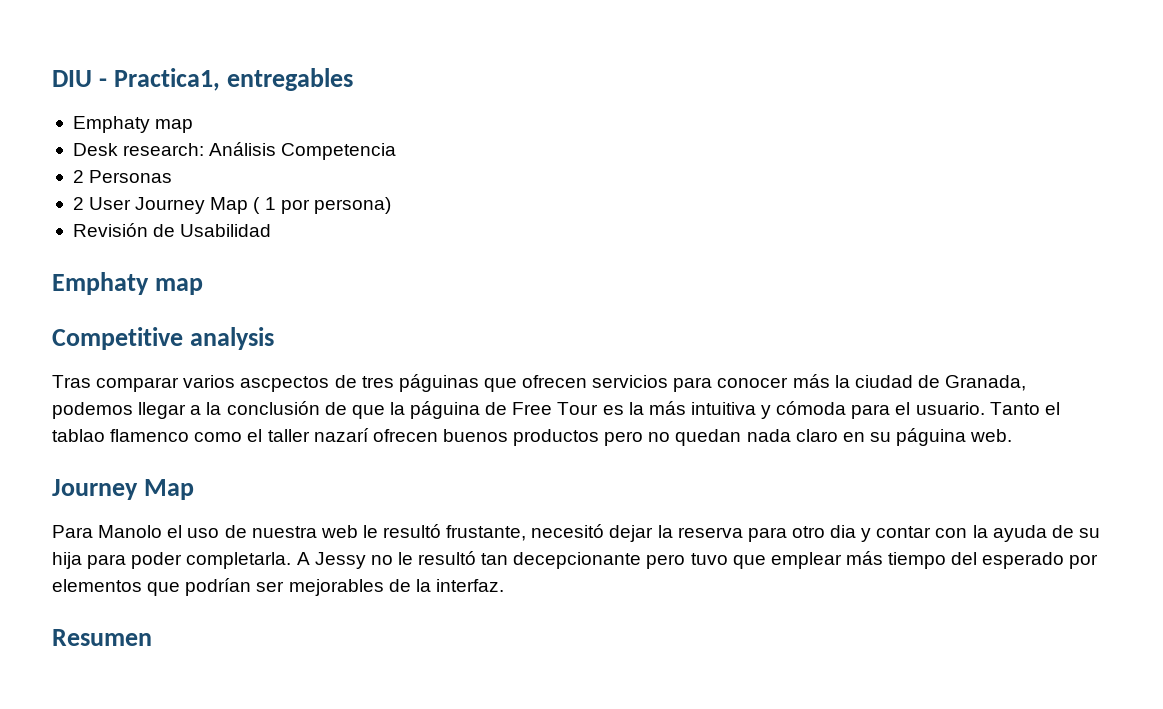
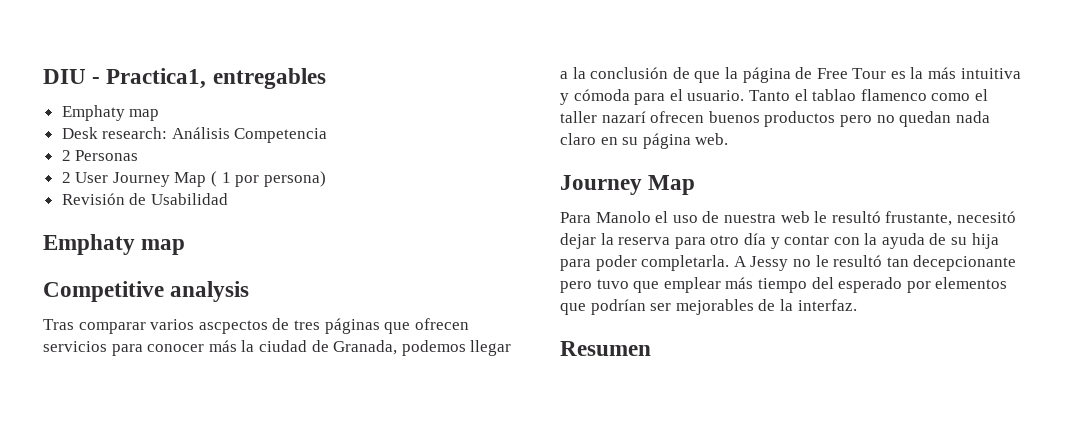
[398,374,479,392] páguinas -> [324,318,380,334] páginas
[410,401,481,419] páguina -> [742,67,791,83] página
[896,428,967,446] páguina -> [642,133,691,149] página
[830,525,857,538] dia -> [743,233,766,245] día

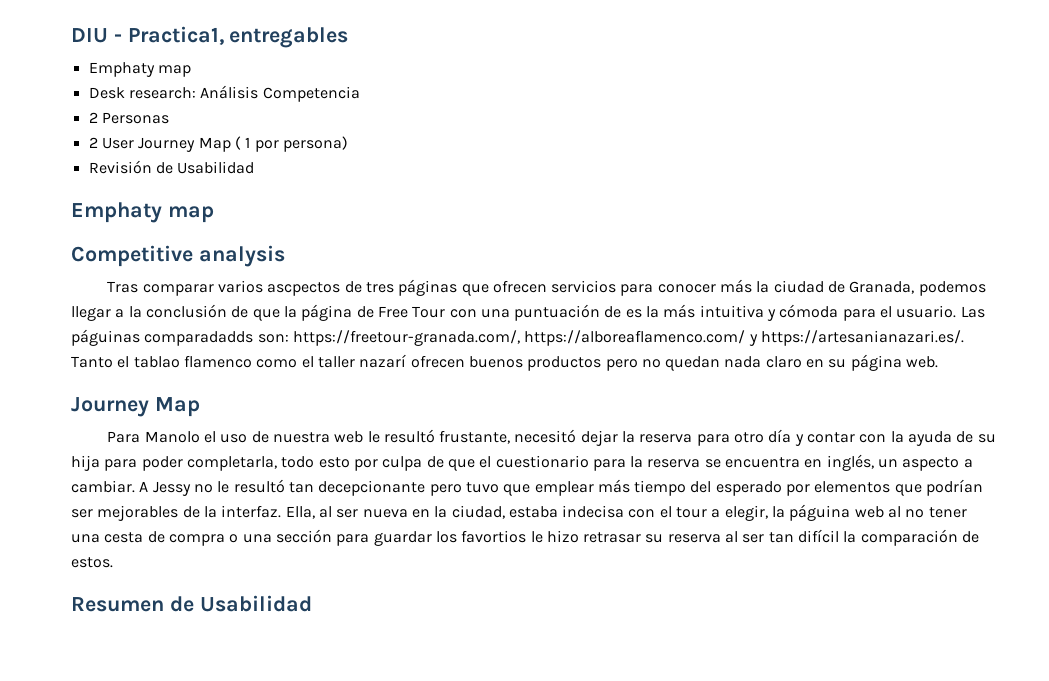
(887, 73) none -> [449,304,622,321] con una puntuación de
(745, 95) none -> [960,306,985,318] [71,329,964,346] Las páguinas comparadadds son: https://freetour-granada.com/, https://alboreaflamenco.com/ y https://artesanianazari.es/.
[641,255,730,271] completarla. -> [186,454,973,471] [71,480,135,493] completarla, todo esto por culpa de que el cuestionario para la reserva se encuentra en inglés, un aspecto a cambiar.
(857, 305) none -> [285,504,967,521] [71,529,980,546] [71,557,113,568] Ella, al ser nueva en la ciudad, estaba indecisa con el tour a elegir, la páguina web al no tener una cesta de compra o una sección para guardar los favortios le hizo retrasar su reserva al ser tan difícil la comparación de estos.
(651, 348) none -> [169,595,312,612] de Usabilidad

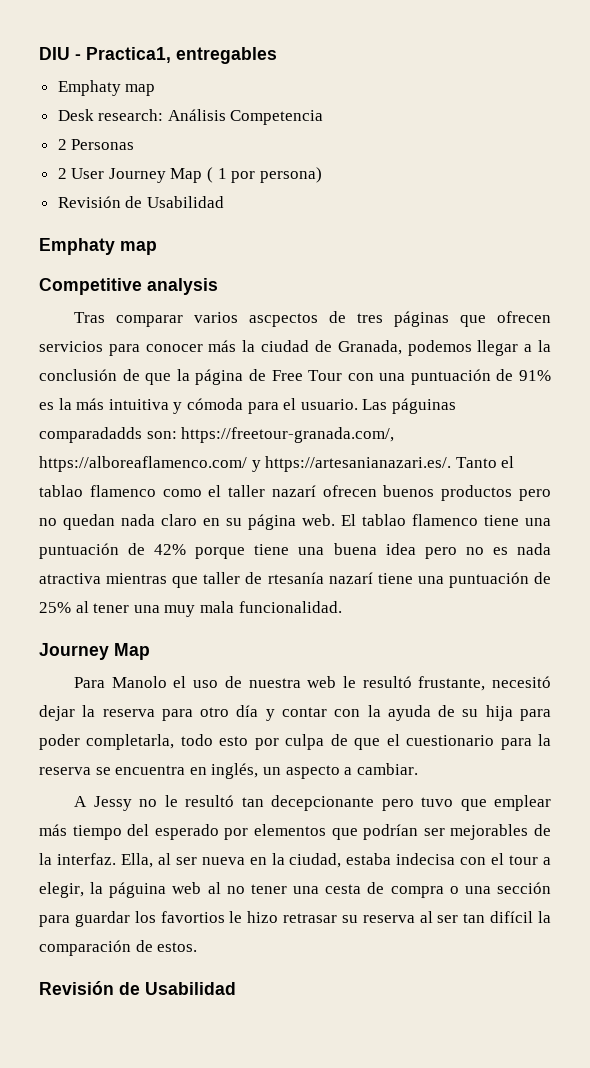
(622, 312) none -> [518,370,551,381] 91%
(939, 362) none -> [341,514,551,526] [39,543,551,559] [39,572,552,588] [39,601,342,617] El tablao flamenco tiene una puntuación de 42% porque tiene una buena idea pero no es nada atractiva mientras que taller de rtesanía nazarí tiene una puntuación de 25% al tener una muy mala funcionalidad.
(135, 486) none -> (418, 769) //
[71,597,164,612] Resumen -> [39,981,114,995] Revisión

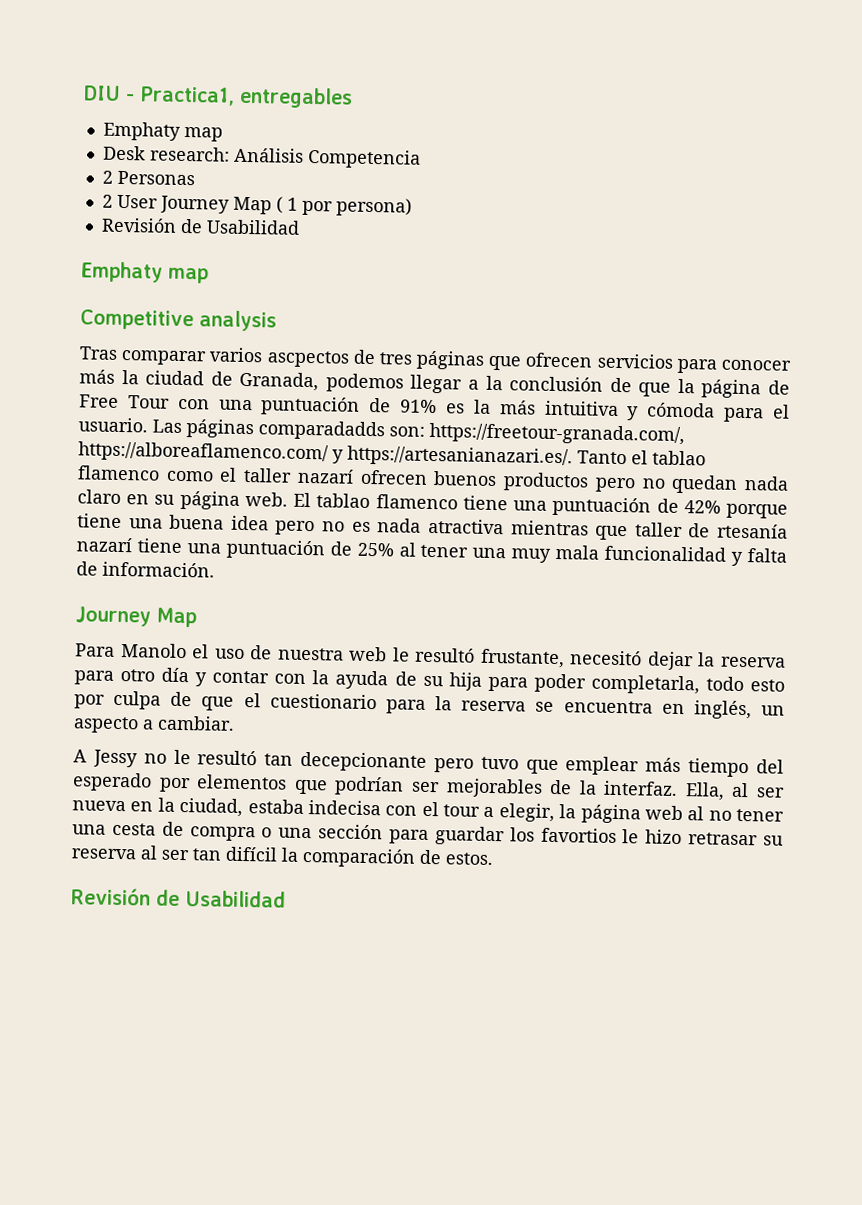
[391,398,456,414] páguinas -> [186,419,254,439] páginas
[238,601,342,613] funcionalidad. -> [604,545,787,567] [76,561,215,578] funcionalidad y falta de información.
[109,882,167,898] páguina -> [580,804,641,824] página

